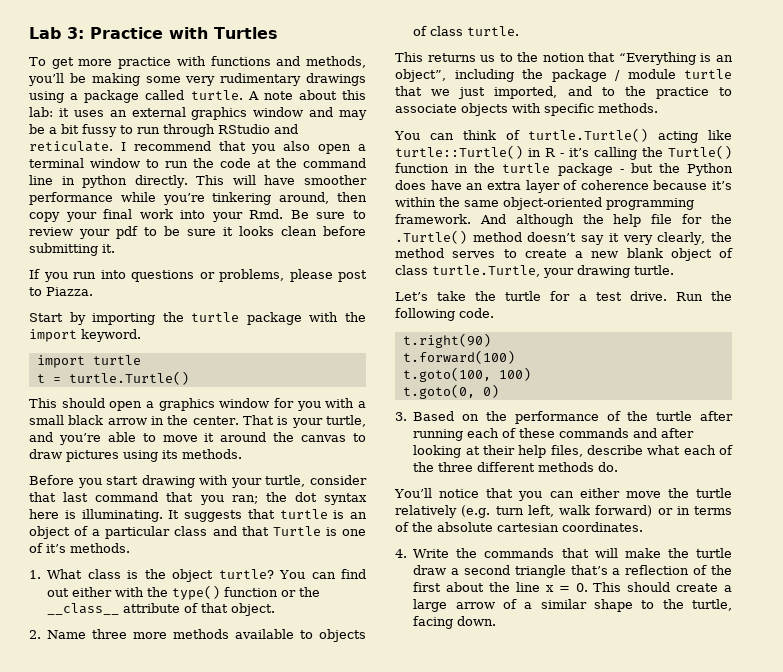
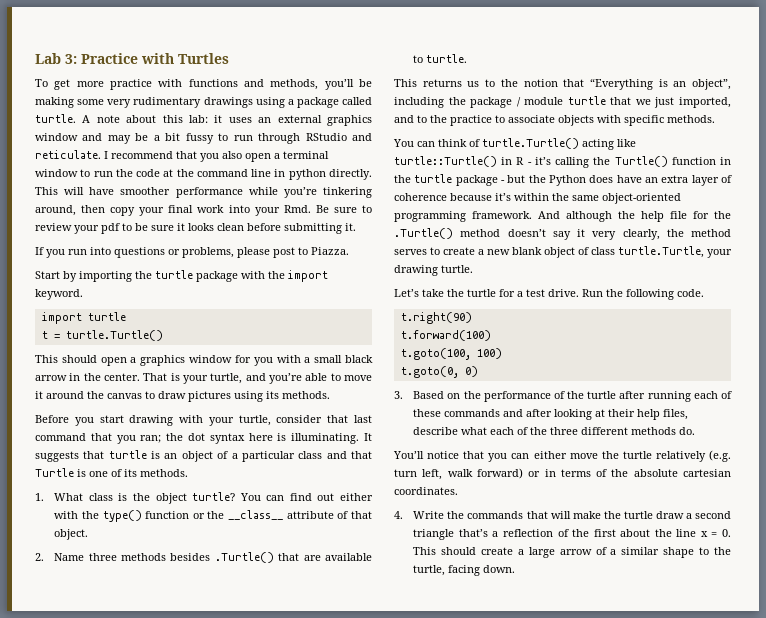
[46,544,66,553] it’s -> [124,469,137,477] its
[133,629,366,642] [413,26,464,36] more methods available to objects of class -> [121,552,372,563] [413,55,424,63] methods besides .Turtle() that are available to

